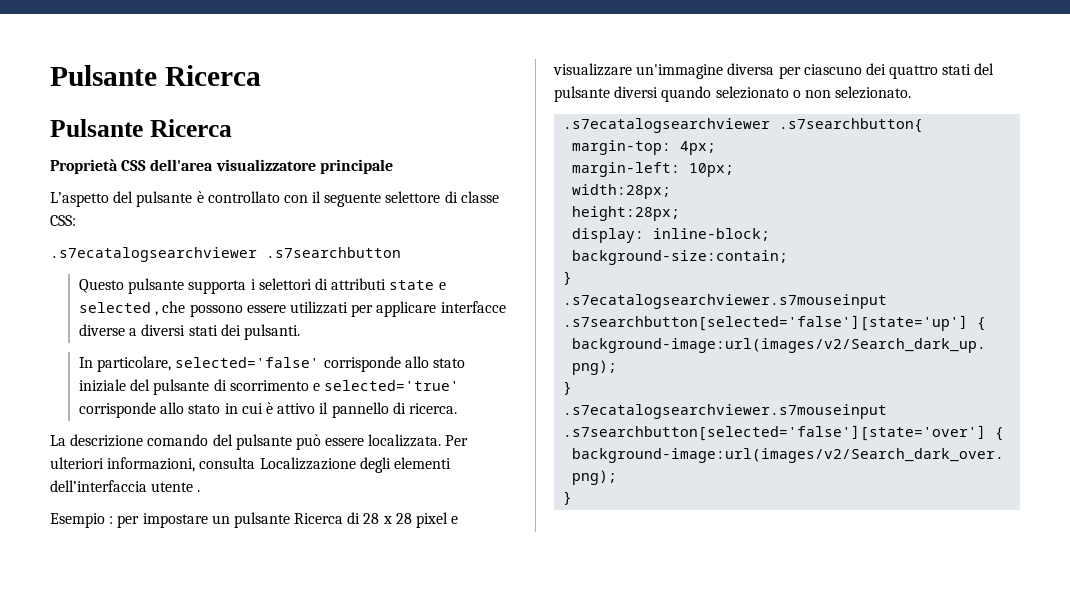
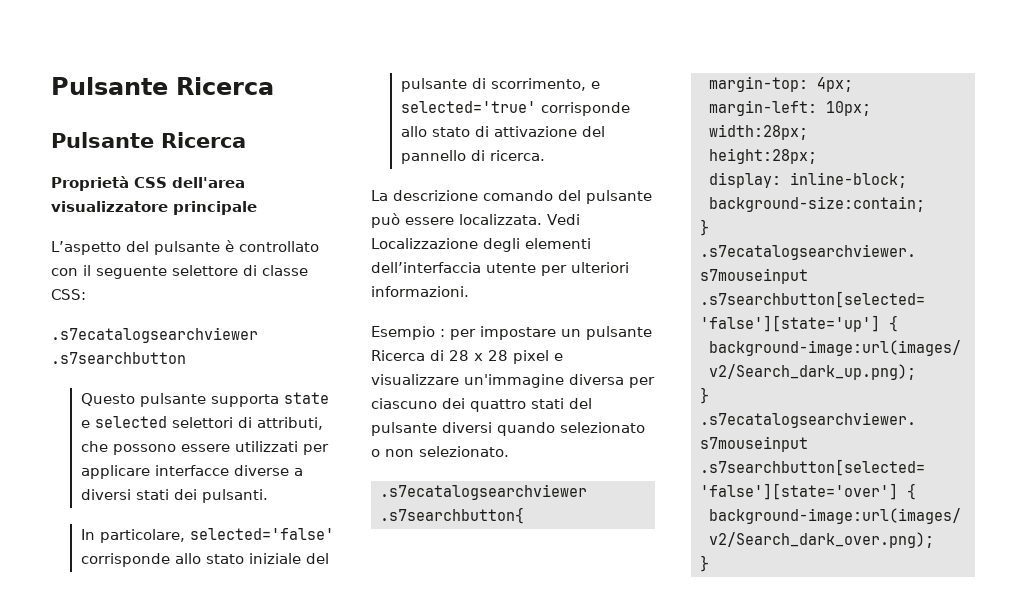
[250,278,446,290] [79,302,159,316] i selettori di attributi state e selected , -> [283,392,329,404] [80,416,323,430] state e selected selettori di attributi,
[229,380,309,391] scorrimento -> [490,78,586,91] scorrimento,
[224,402,329,414] in cui è attivo il -> [474,126,605,137] di attivazione del
[445,435,469,446] [50,457,256,472] Per ulteriori informazioni, consulta -> [547,214,580,225] Vedi
[197,490,201,492] . -> [541,262,629,276] [371,286,469,297] per ulteriori informazioni.

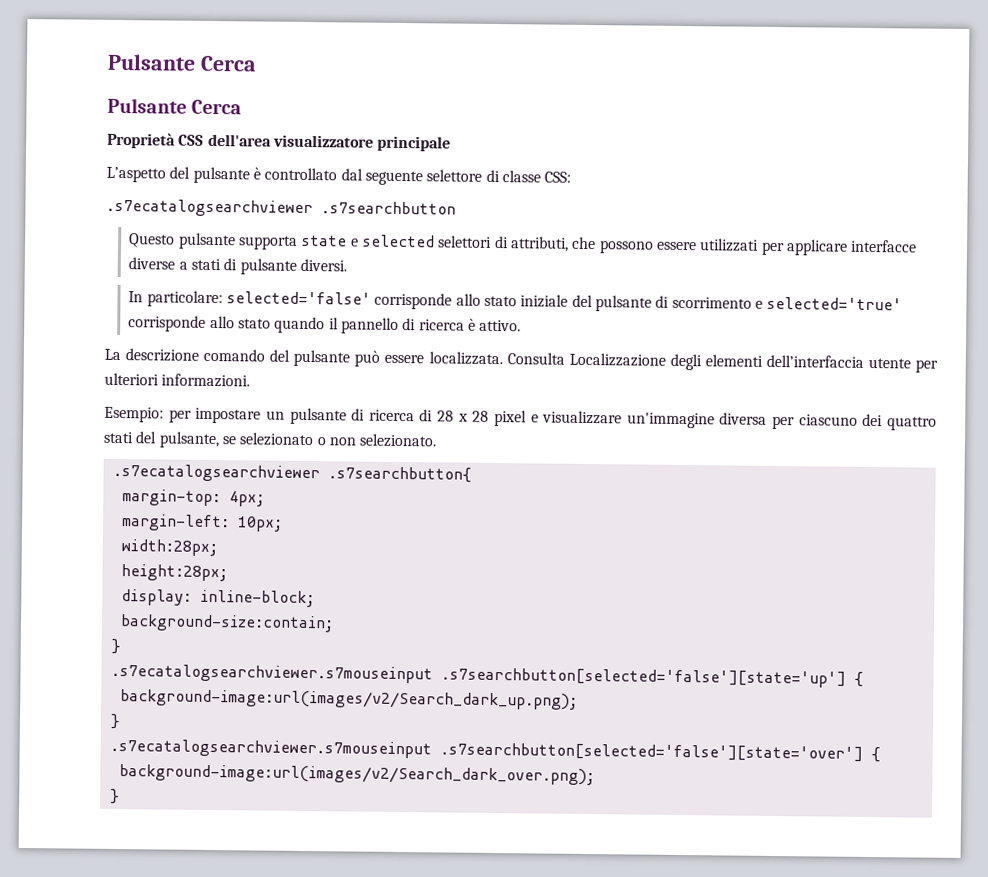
[51,77,274,95] [51,132,246,148] Pulsante Ricerca // Pulsante Ricerca -> [107,53,257,72] [107,97,243,115] Pulsante Cerca // Pulsante Cerca
[51,265,91,276] con il -> [340,168,363,181] dal
[80,489,268,503] diversi stati dei pulsanti. -> [191,258,348,275] stati di pulsante diversi.
[99,529,185,543] particolare, -> [146,290,223,308] particolare:
[490,78,586,91] scorrimento, -> [671,296,752,309] scorrimento
[474,126,605,137] [400,150,545,164] di attivazione del pannello di ricerca. -> [274,316,522,334] quando il pannello di ricerca è attivo.
[547,214,580,225] Vedi -> [506,352,565,365] Consulta
[371,326,445,340] Esempio : -> [104,406,164,423] Esempio:
[371,350,425,361] Ricerca -> [351,408,415,422] di ricerca
[371,422,555,436] pulsante diversi quando -> [158,431,237,449] pulsante, se

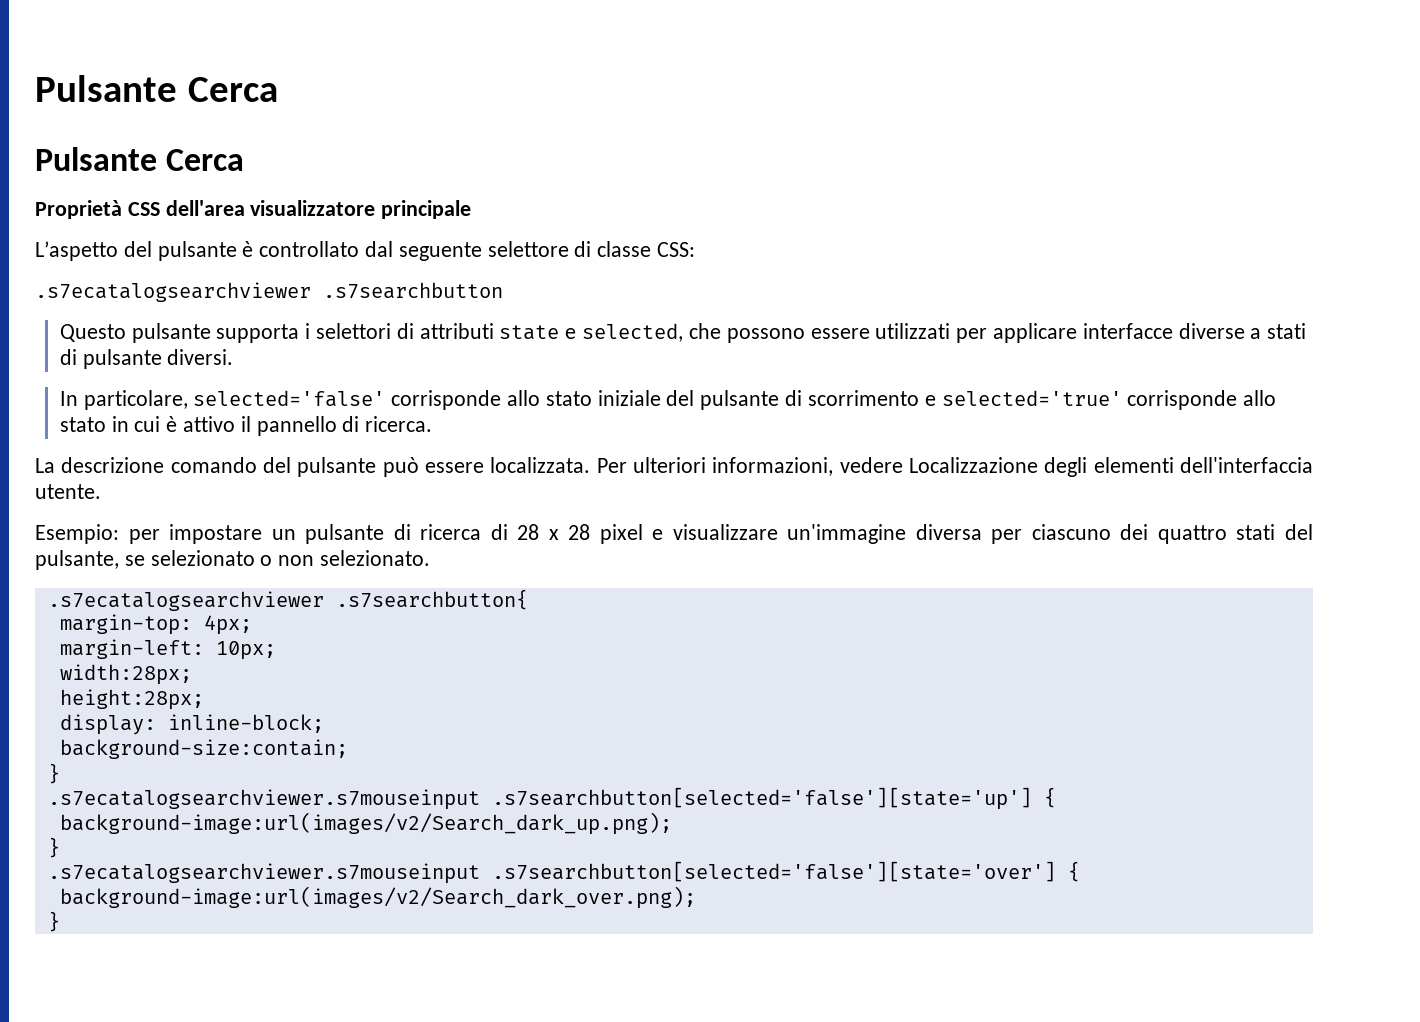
[301,234,570,252] state e selected selettori di attributi, -> [305,323,684,342] i selettori di attributi state e selected,
[146,290,223,308] particolare: -> [83,390,188,410] particolare,
[274,316,522,334] quando il pannello di ricerca è attivo. -> [111,416,433,436] in cui è attivo il pannello di ricerca.
[506,352,938,373] [104,372,251,388] Consulta Localizzazione degli elementi dell’interfaccia utente per ulteriori informazioni. -> [596,457,1313,477] [35,484,101,499] Per ulteriori informazioni, vedere Localizzazione degli elementi dell'interfaccia utente.

